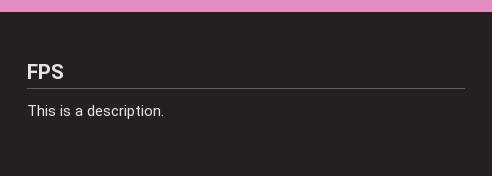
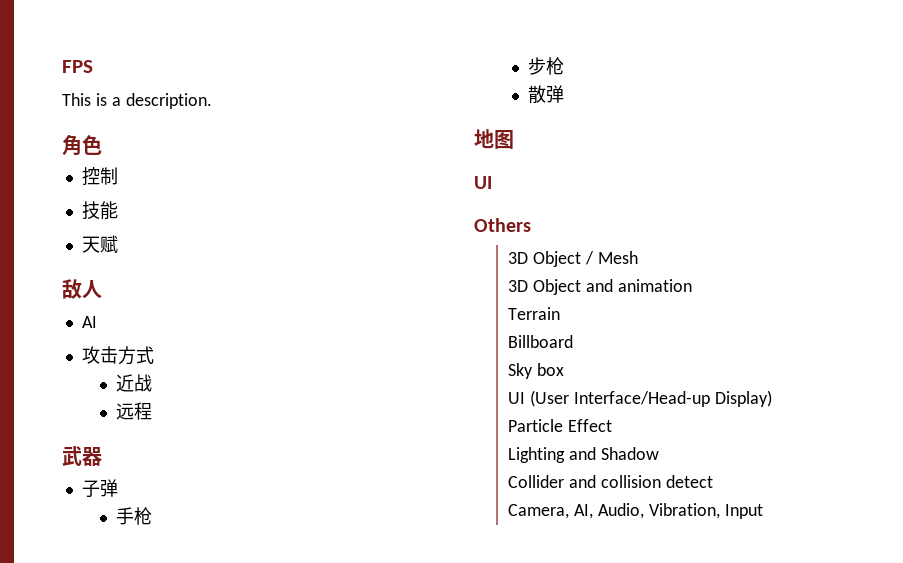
(165, 112) none -> [62,134,102,156] [81,167,118,186] [81,201,118,220] [81,235,118,253] [62,279,102,299] [81,316,97,328] [81,346,154,365] [116,374,153,392] [116,402,153,420] [62,446,102,466] [81,479,118,498] [116,507,153,525] [528,57,565,75] [528,85,565,104] [474,129,514,149] [474,176,492,189] [474,218,531,232] [508,251,638,267] [508,279,692,295] [508,307,561,320] [508,335,574,348] [508,363,565,379] [508,390,772,407] [508,419,613,432] [508,447,659,463] [508,475,713,488] [508,503,763,519] // 角色 // 控制 // 技能 // 天赋 // 敌人 // AI // 攻击方式 // 近战 // 远程 // 武器 // 子弹 // 手枪 // 步枪 // 散弹 // 地图 // UI // Others // 3D Object / Mesh // 3D Object and animation // Terrain // Billboard // Sky box // UI (User Interface/Head-up Display) // Particle Effect // Lighting and Shadow // Collider and collision detect // Camera, AI, Audio, Vibration, Input

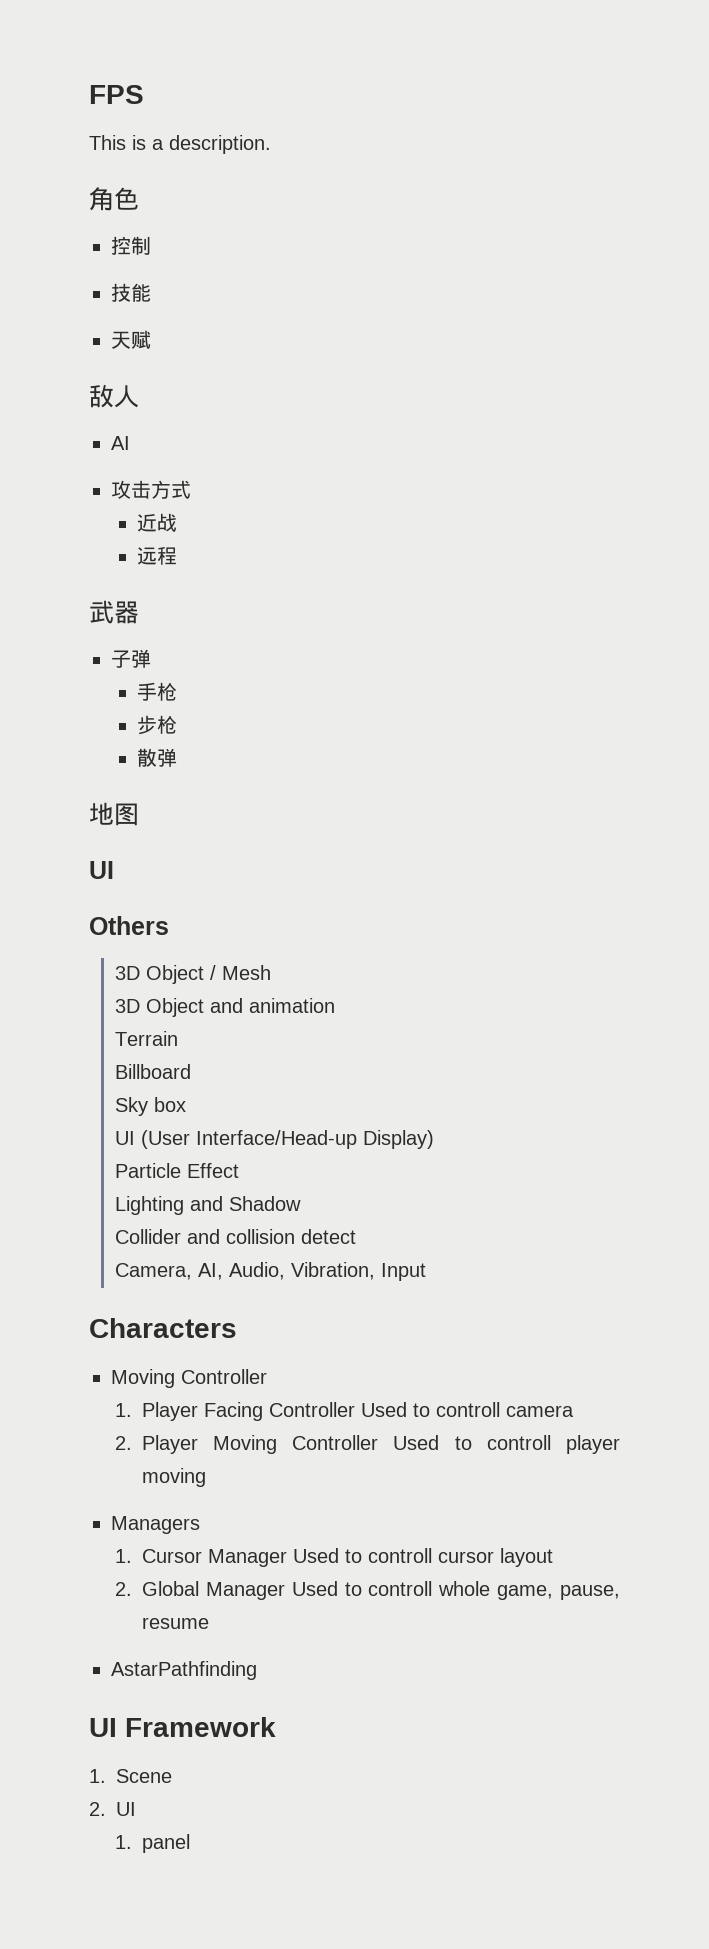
(763, 511) none -> [89,1318,237,1338] [111,1369,267,1388] [114,1402,574,1421] [114,1435,620,1454] [141,1468,206,1487] [111,1516,200,1534] [114,1548,553,1567] [114,1581,620,1600] [141,1617,209,1629] [111,1661,257,1680] [89,1717,276,1737] [89,1769,172,1783] [89,1802,136,1816] [114,1834,190,1853] // Characters // Moving Controller // 1. Player Facing Controller Used to controll camera // 2. Player Moving Controller Used to controll player moving // Managers // 1. Cursor Manager Used to controll cursor layout // 2. Global Manager Used to controll whole game, pause, resume // AstarPathfinding // UI Framework // 1. Scene // 2. UI // 1. panel

